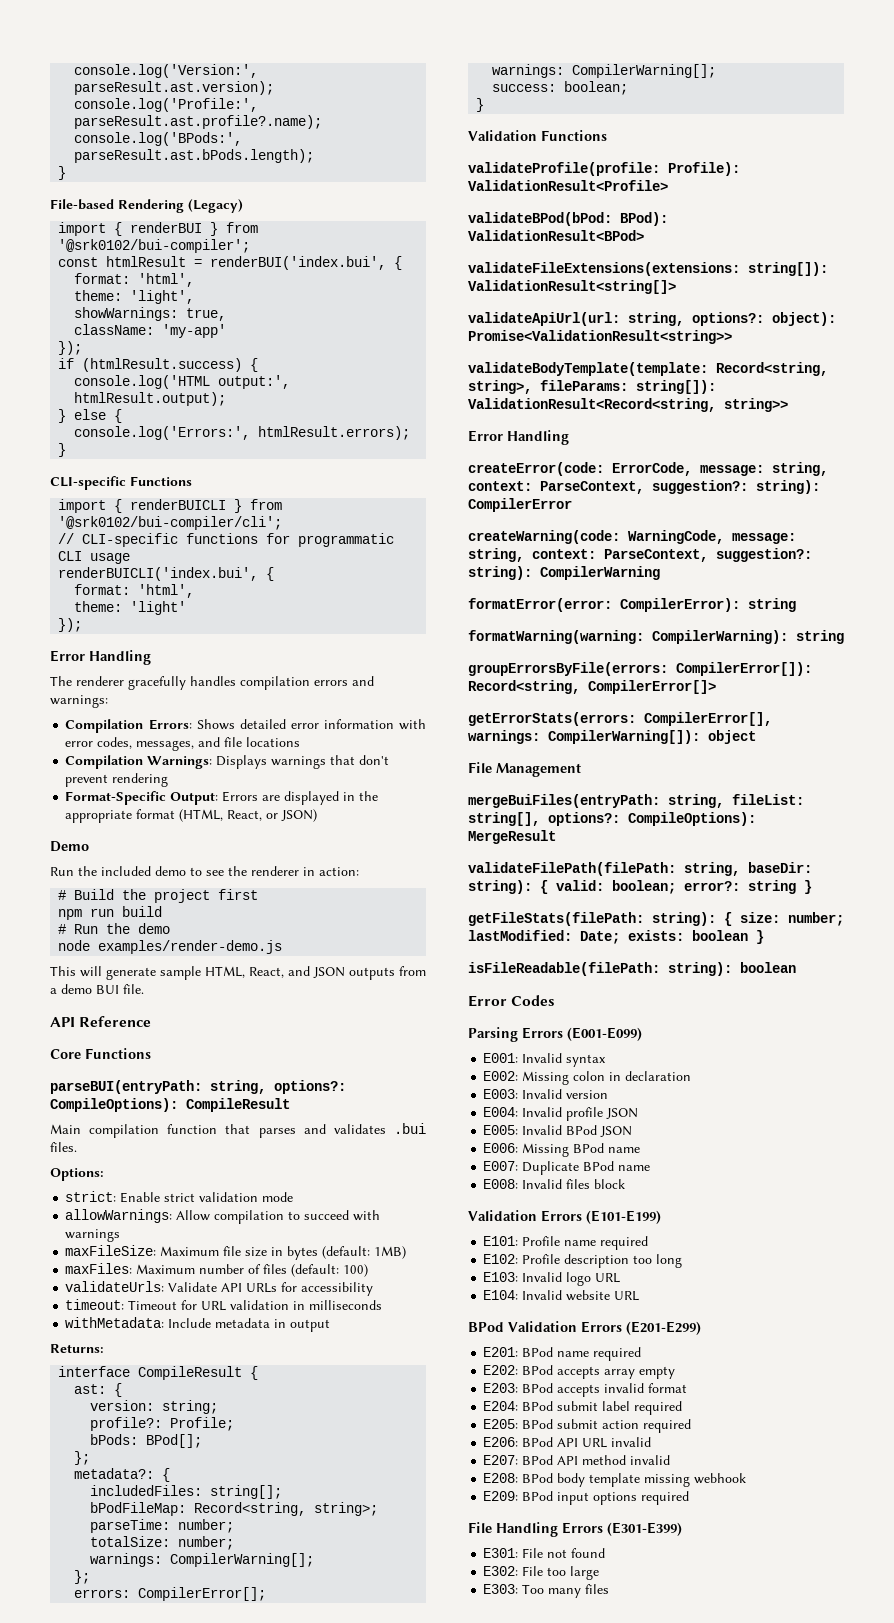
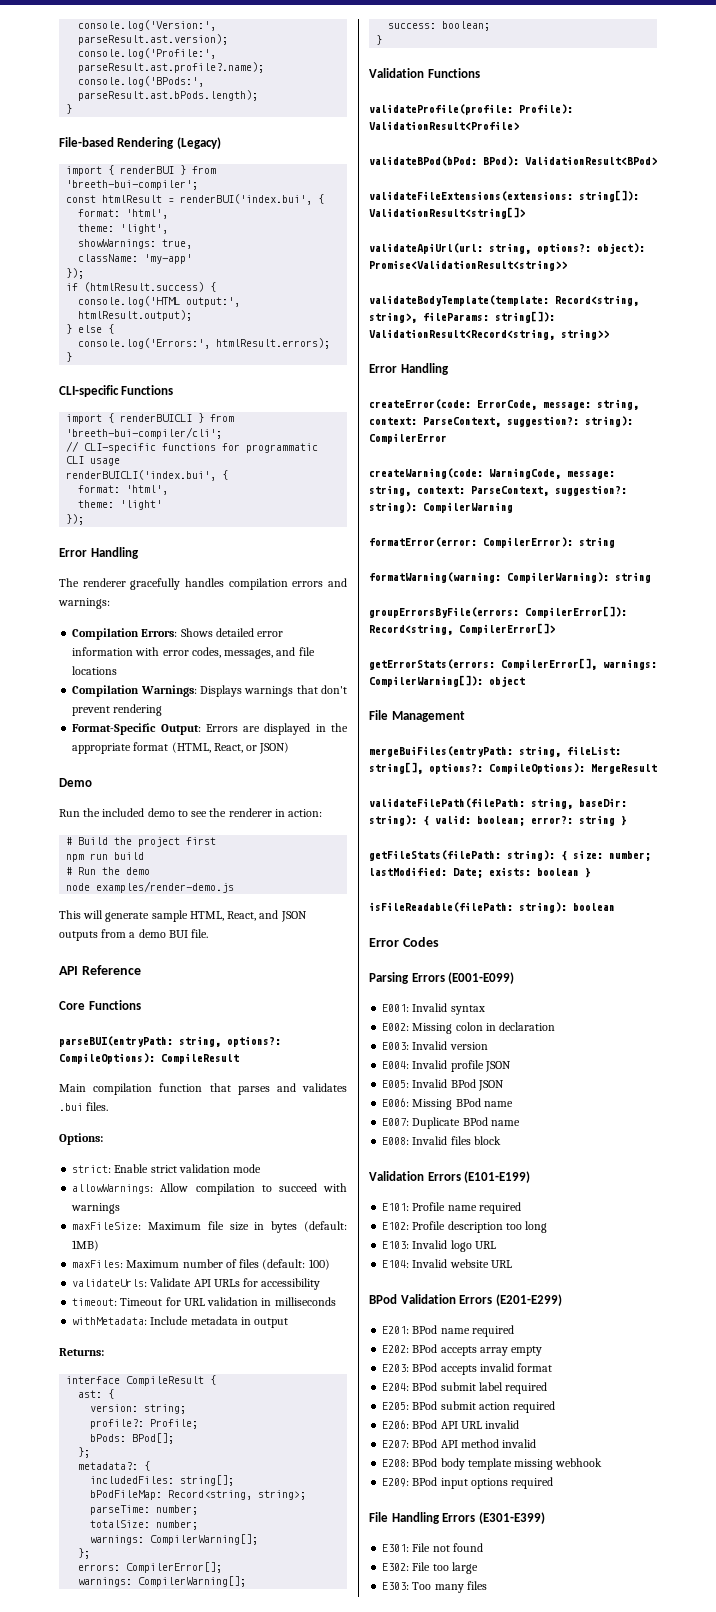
[58,239,251,253] '@srk0102/bui-compiler'; -> [66,180,199,190] 'breeth-bui-compiler';
[58,516,283,530] '@srk0102/bui-compiler/cli'; -> [66,427,223,439] 'breeth-bui-compiler/cli';

